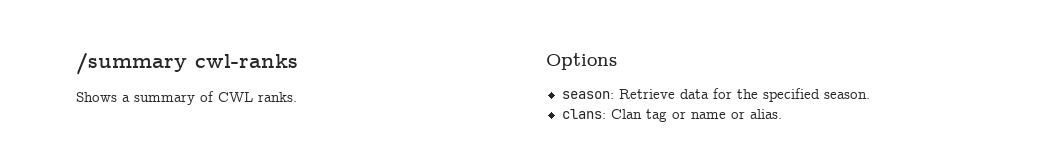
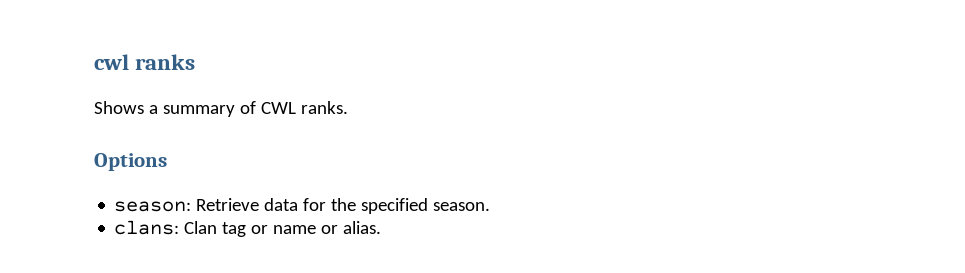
[76,53,298,75] /summary cwl-ranks -> [94,54,196,70] cwl ranks

